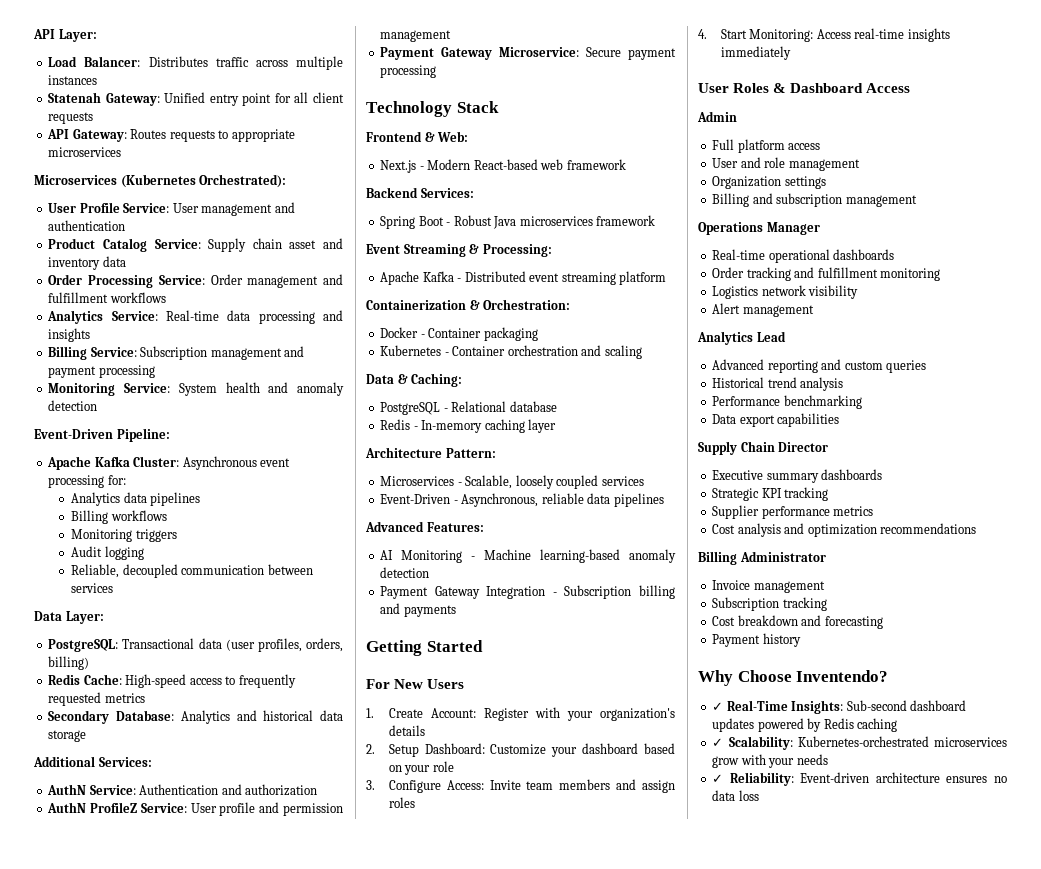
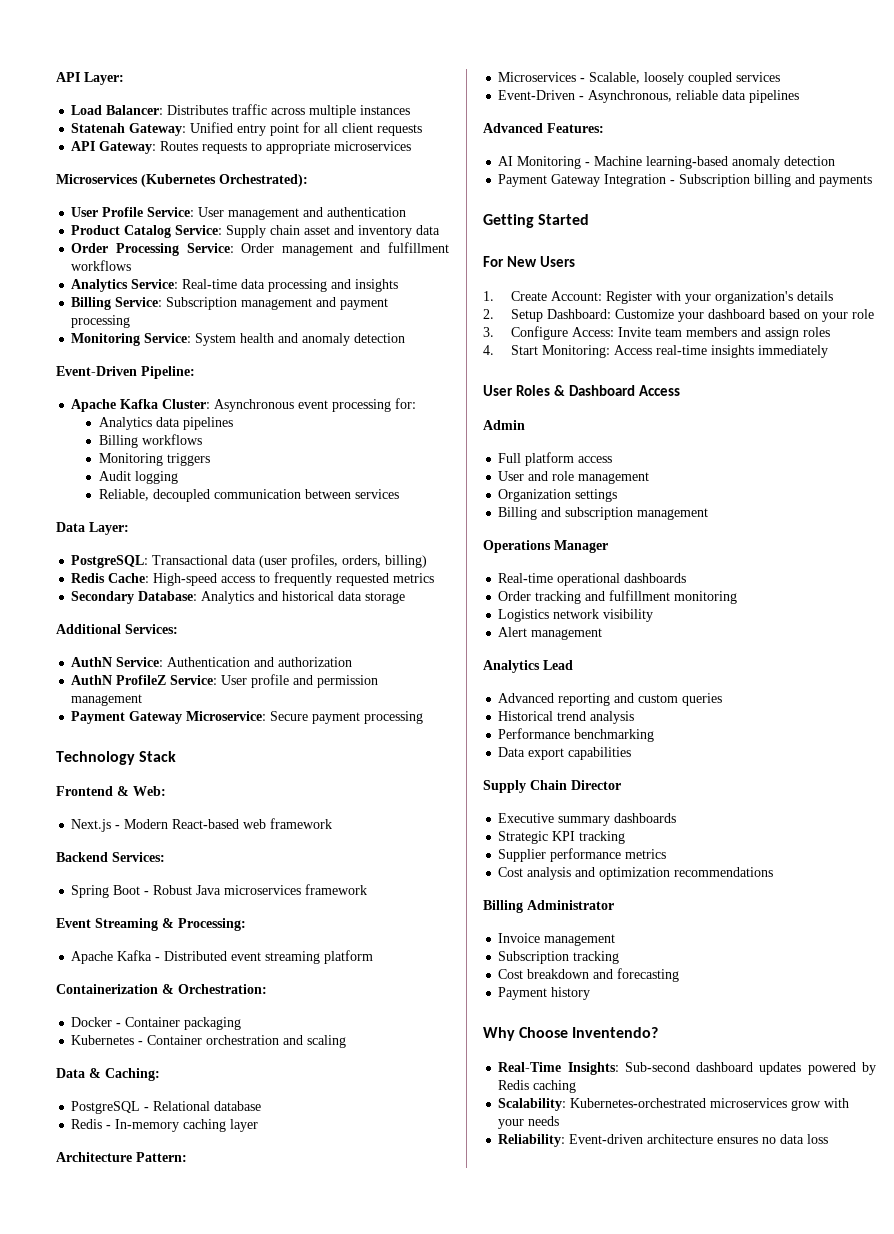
[712,702,724,711] ✓ -> (659, 1032) none
[712,738,724,747] ✓ -> (577, 1086) none
[712,774,724,783] ✓ -> (560, 1121) none

